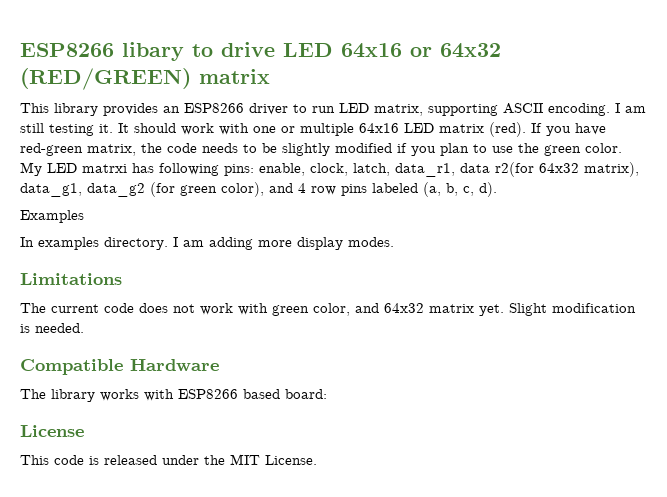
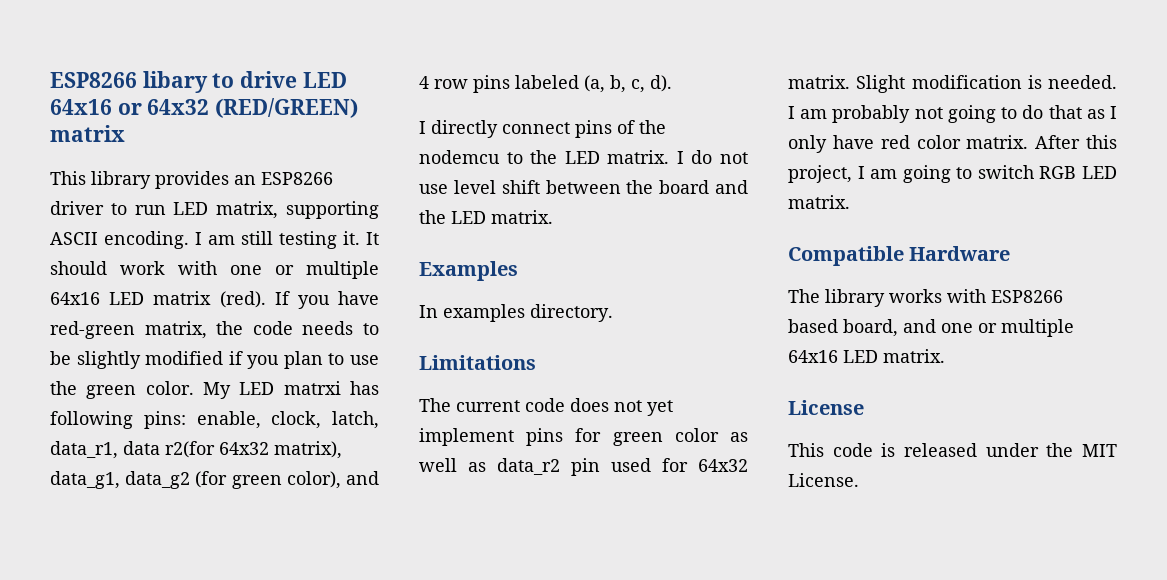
[20,210,84,223] [20,237,394,250] Examples // In examples directory. I am adding more display modes. -> [419,120,666,138] [419,150,748,164] [419,180,748,194] [419,210,553,224] [419,261,518,281] [419,304,613,322] I directly connect pins of the nodemcu to the LED matrix. I do not use level shift between the board and the LED matrix. // Examples // In examples directory.
[200,303,636,316] [20,323,84,333] work with green color, and 64x32 matrix yet. Slight modification is needed. -> [647,400,673,416] [419,428,748,446] [419,458,748,476] [788,75,1117,93] [788,105,1117,123] [788,135,1117,153] [788,165,1117,183] [788,195,850,209] yet implement pins for green color as well as data_r2 pin used for 64x32 matrix. Slight modification is needed. I am probably not going to do that as I only have red color matrix. After this project, I am going to switch RGB LED matrix.
[285,389,327,399] board: -> [843,319,1074,337] [788,349,945,363] board, and one or multiple 64x16 LED matrix.

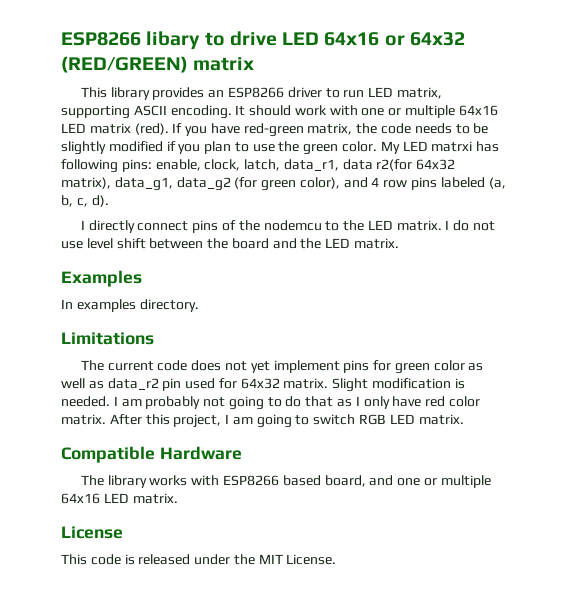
[195,231,360,249] I am still testing it. -> (232, 112) none

